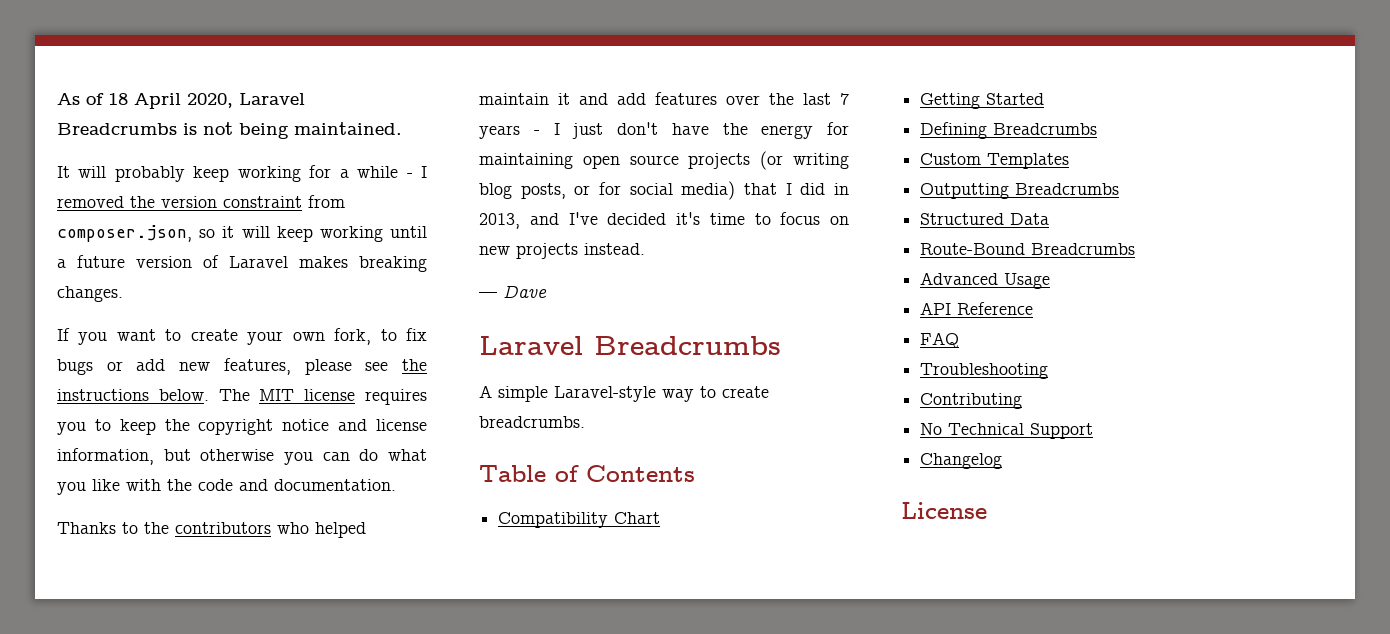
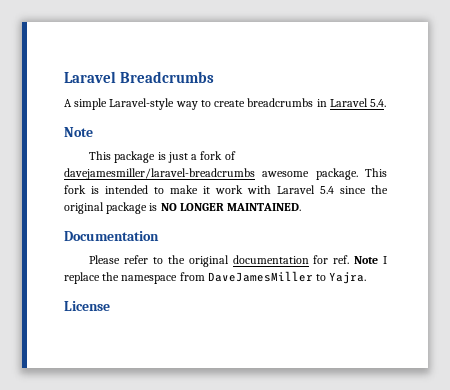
[57,93,305,109] [57,122,402,139] [57,165,428,182] [57,195,345,208] [57,225,427,242] [57,255,427,272] [57,286,123,302] [57,328,428,345] [57,358,428,375] [57,389,428,405] [57,419,427,435] [57,448,428,465] [57,479,396,495] [57,522,366,538] [479,92,849,105] [479,122,849,139] [479,151,849,170] [479,181,849,200] [479,212,849,229] [479,243,645,259] [479,285,547,298] As of 18 April 2020, Laravel Breadcrumbs is not being maintained. // It will probably keep working for a while - I removed the version constraint from composer.json, so it will keep working until a future version of Laravel makes breaking changes. // If you want to create your own fork, to fix bugs or add new features, please see the instructions below. The MIT license requires you to keep the copyright notice and license information, but otherwise you can do what you like with the code and documentation. // Thanks to the contributors who helped maintain it and add features over the last 7 years - I just don't have the energy for maintaining open source projects (or writing blog posts, or for social media) that I did in 2013, and I've decided it's time to focus on new projects instead. // — Dave // -> (64, 77) none
[479,416,585,428] [479,465,695,482] [498,512,661,528] [920,93,1045,109] [920,122,1098,139] [920,153,1070,169] [920,183,1120,199] [920,213,1050,225] [920,243,1136,255] [920,272,1051,289] [920,302,1034,315] [920,332,960,348] [920,363,1049,379] [920,393,1023,409] [920,423,1094,439] [920,453,1003,469] breadcrumbs. // Table of Contents // Compatibility Chart // Getting Started // Defining Breadcrumbs // Custom Templates // Outputting Breadcrumbs // Structured Data // Route-Bound Breadcrumbs // Advanced Usage // API Reference // FAQ // Troubleshooting // Contributing // No Technical Support // Changelog -> [247,98,387,107] [64,127,93,137] [89,151,236,163] [64,168,387,180] [64,185,388,194] [64,202,302,214] [64,231,159,241] [89,255,387,267] [64,271,367,284] breadcrumbs in Laravel 5.4. // Note // This package is just a fork of davejamesmiller/laravel-breadcrumbs awesome package. This fork is intended to make it work with Laravel 5.4 since the original package is NO LONGER MAINTAINED. // Documentation // Please refer to the original documentation for ref. Note I replace the namespace from DaveJamesMiller to Yajra.

